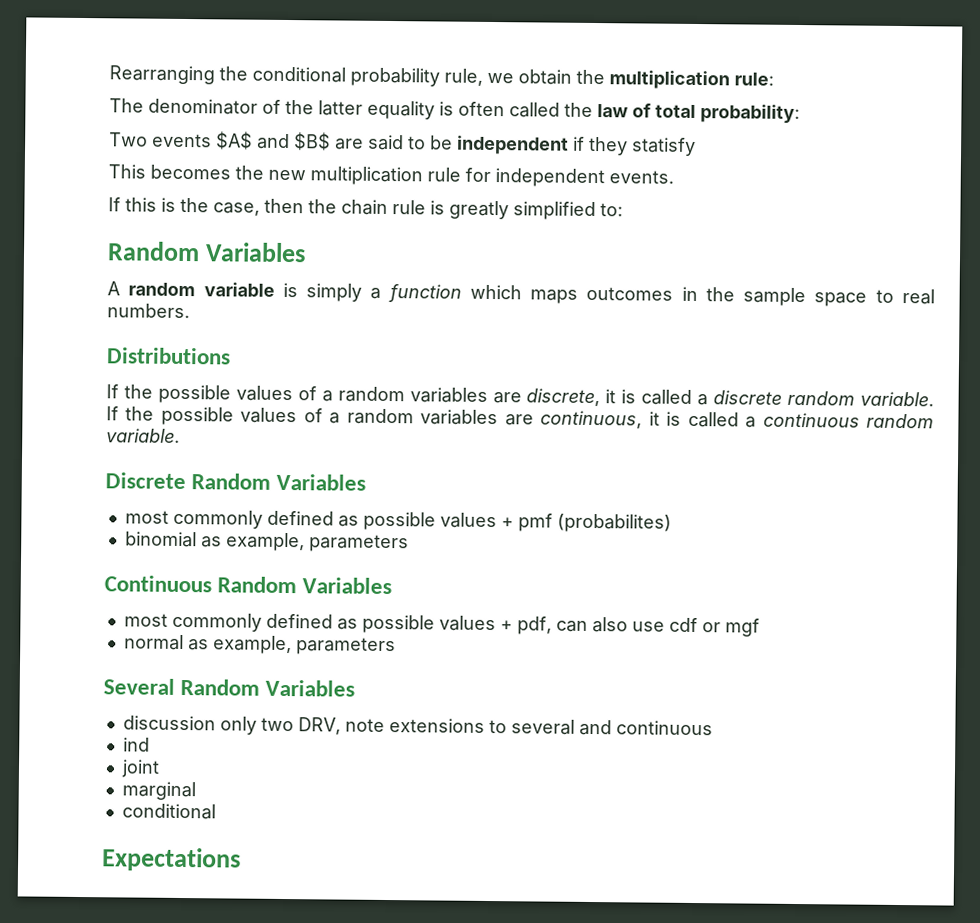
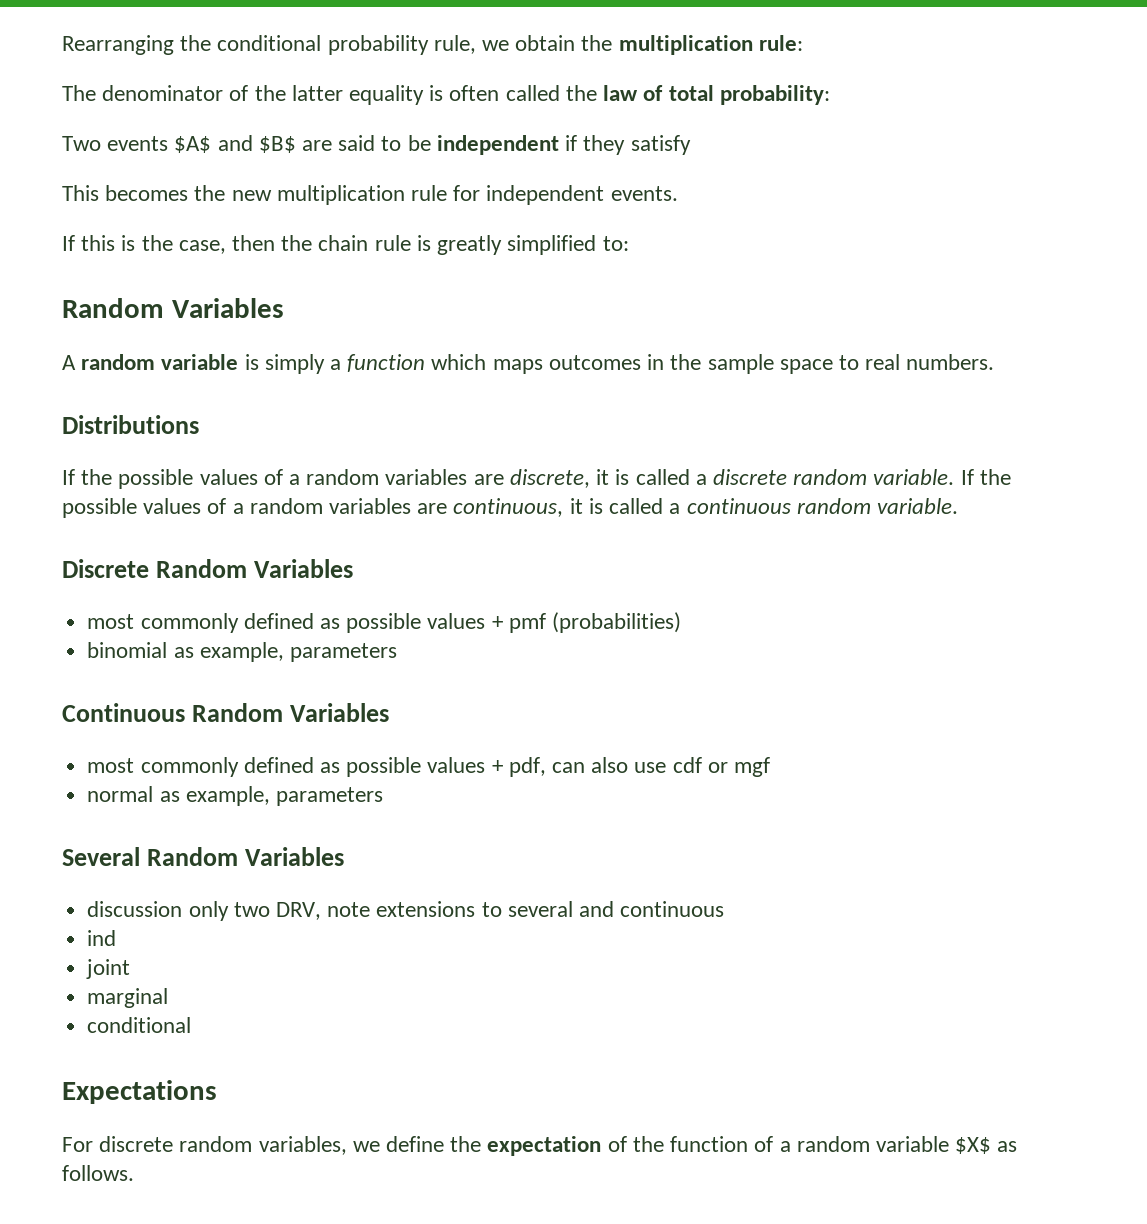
[631,137,696,156] statisfy -> [630,135,691,155] satisfy
[556,513,672,533] (probabilites) -> [551,612,681,633] (probabilities)
(241, 859) none -> [62,1136,1018,1156] [62,1165,134,1181] // For discrete random variables, we define the expectation of the function of a random variable $X$ as follows.

